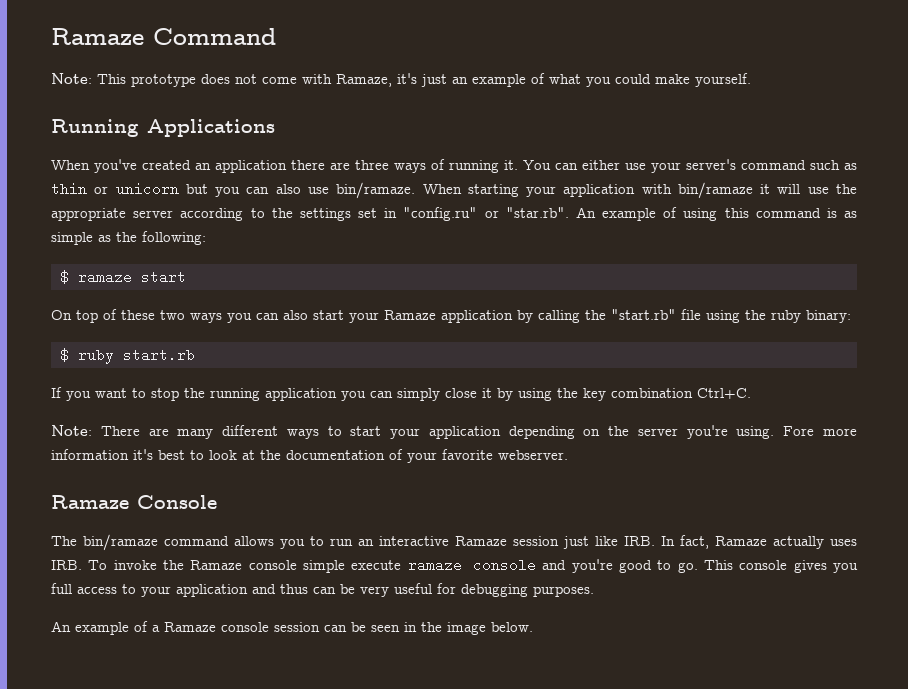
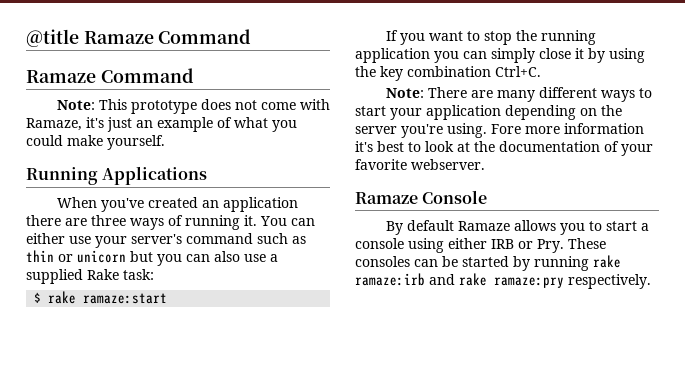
(51, 36) none -> [26,29,252,47] @title Ramaze Command //
[336,182,858,199] [51,207,857,221] [51,231,206,245] [60,270,186,284] [51,309,851,323] [60,348,195,364] bin/ramaze. When starting your application with bin/ramaze it will use the appropriate server according to the settings set in "config.ru" or "star.rb". An example of using this command is as simple as the following: // $ ramaze start // On top of these two ways you can also start your Ramaze application by calling the "start.rb" file using the ruby binary: // $ ruby start.rb -> [270,254,278,262] [26,269,154,284] [34,291,168,304] a supplied Rake task: // $ rake ramaze:start
[51,534,857,551] [51,558,858,573] [51,583,594,597] [51,621,533,635] The bin/ramaze command allows you to run an interactive Ramaze session just like IRB. In fact, Ramaze actually uses IRB. To invoke the Ramaze console simple execute ramaze console and you're good to go. This console gives you full access to your application and thus can be very useful for debugging purposes. // An example of a Ramaze console session can be seen in the image below. -> [385,220,649,235] [355,238,606,253] [355,255,621,271] [355,273,651,289] By default Ramaze allows you to start a console using either IRB or Pry. These consoles can be started by running rake ramaze:irb and rake ramaze:pry respectively.

